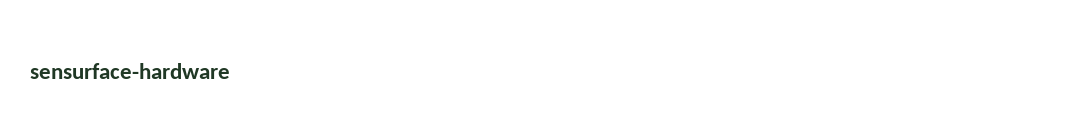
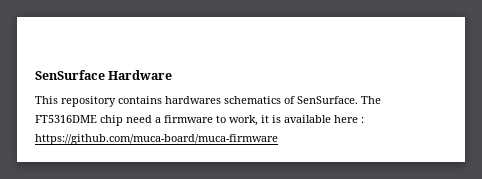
[30,63,230,79] sensurface-hardware -> [35,70,173,80] [35,96,381,107] [35,115,364,126] [35,134,278,145] SenSurface Hardware // This repository contains hardwares schematics of SenSurface. The FT5316DME chip need a firmware to work, it is available here : https://github.com/muca-board/muca-firmware

